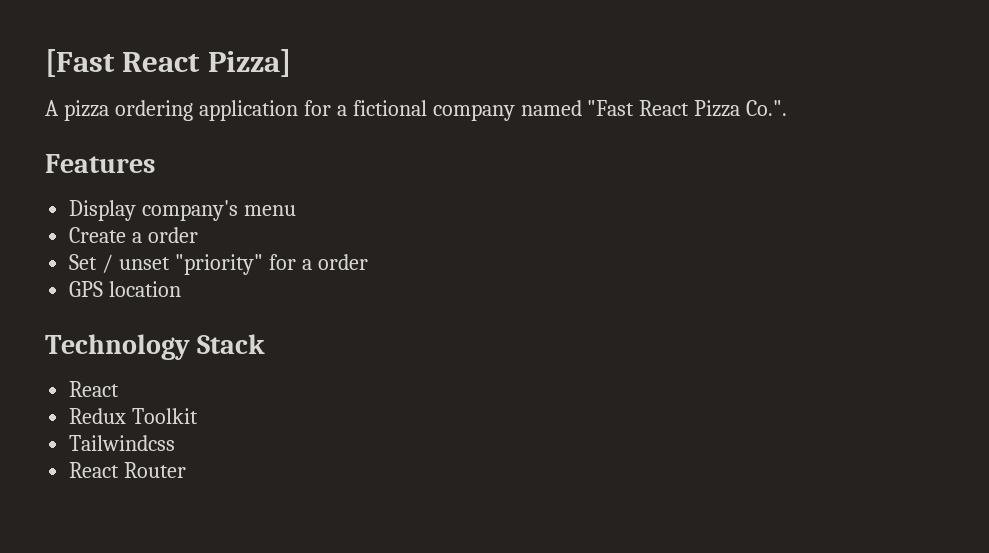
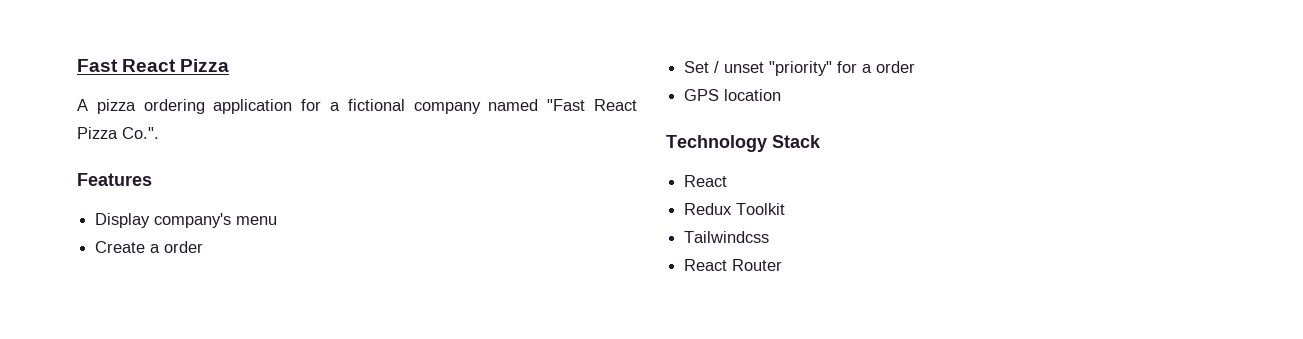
[45,49,291,77] [Fast React Pizza] -> [77,59,230,72] Fast React Pizza

